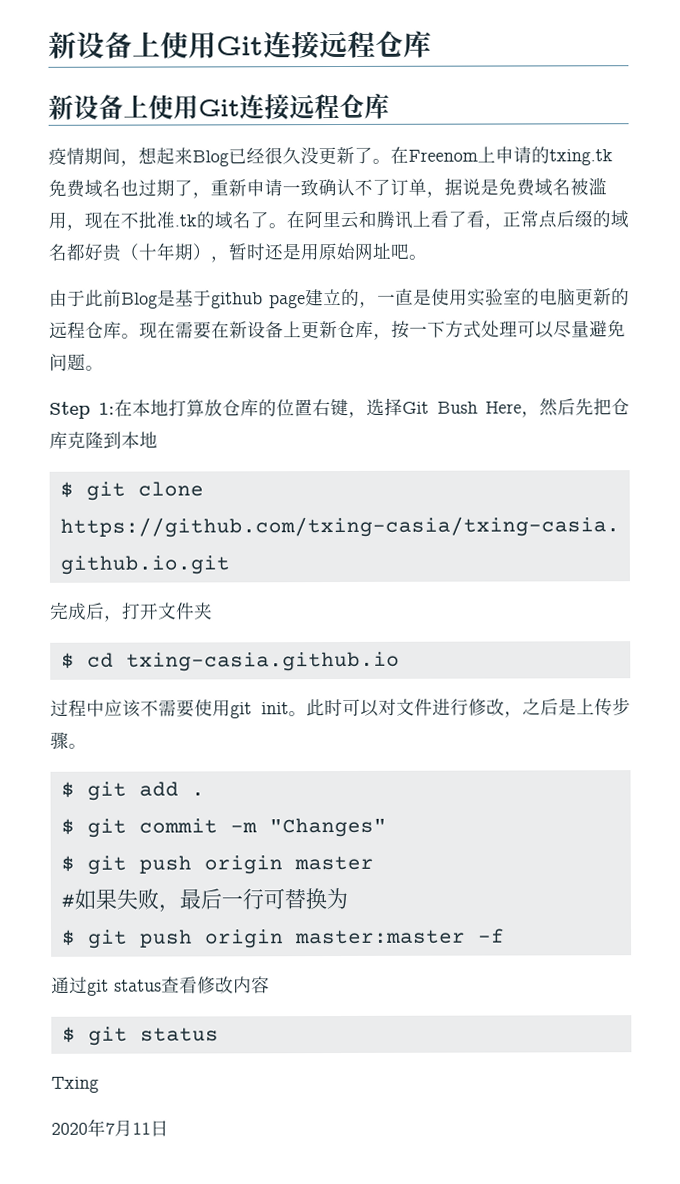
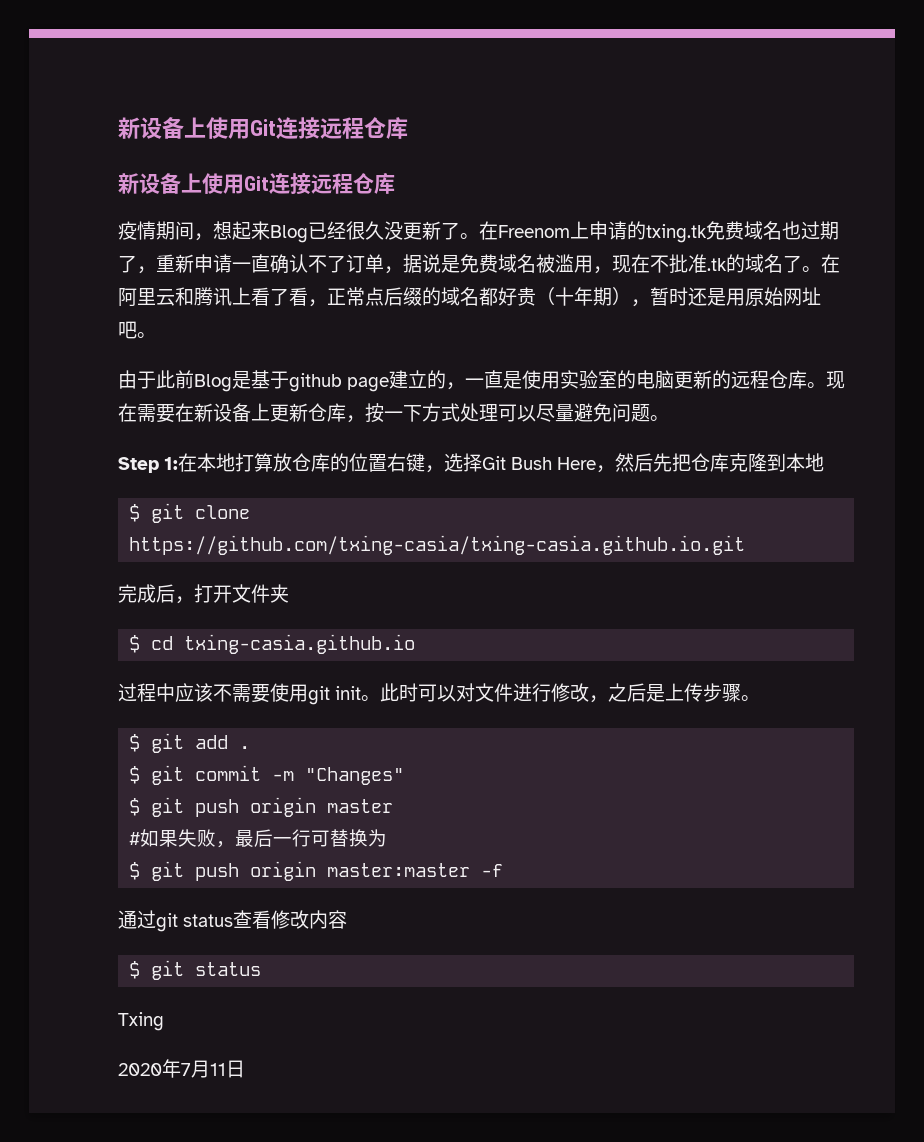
[300,179,319,197] 致 -> [251,254,270,273] 直

